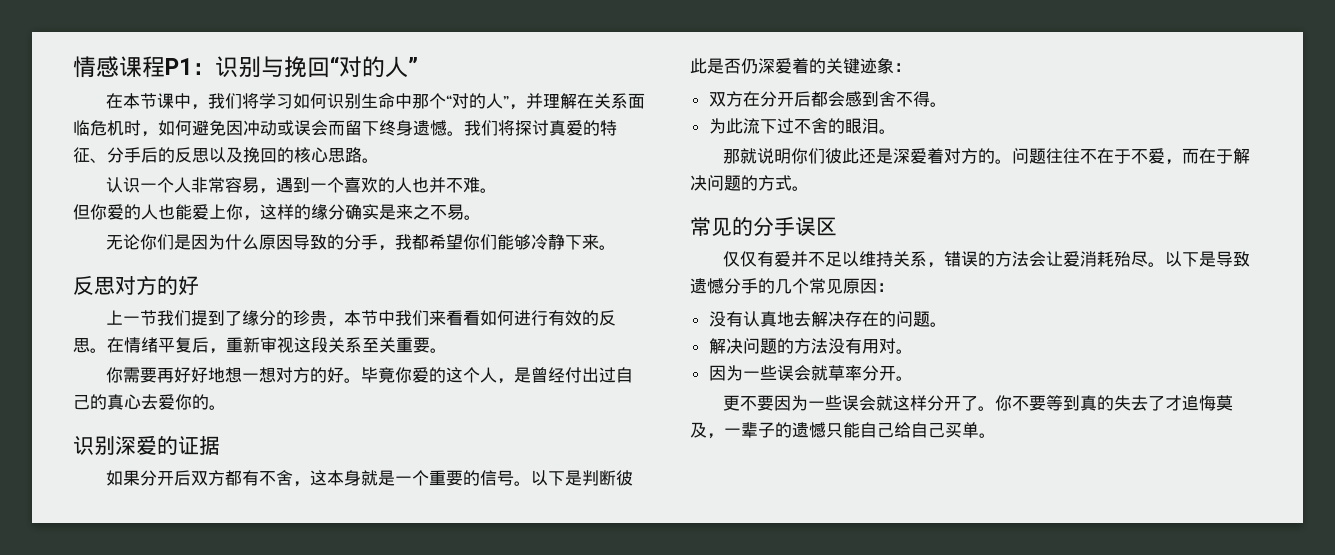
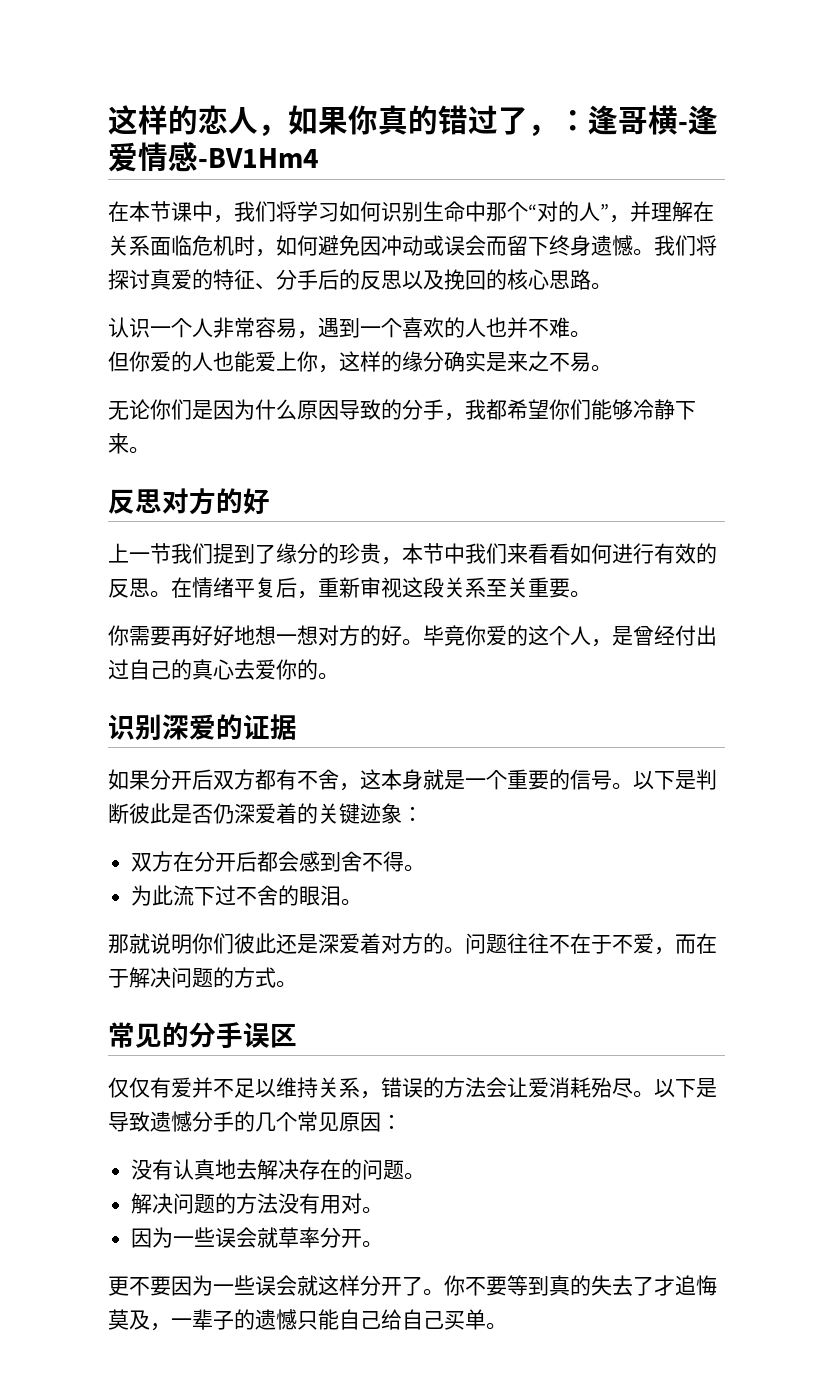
[73,56,418,78] 情感课程P1：识别与挽回“对的人” -> [108,105,718,137] [108,142,319,172] 这样的恋人，如果你真的错过了，：逢哥横-逢爱情感-BV1Hm4

